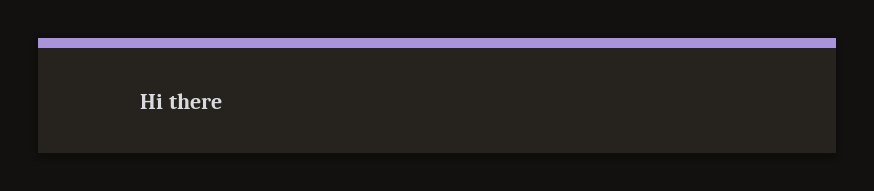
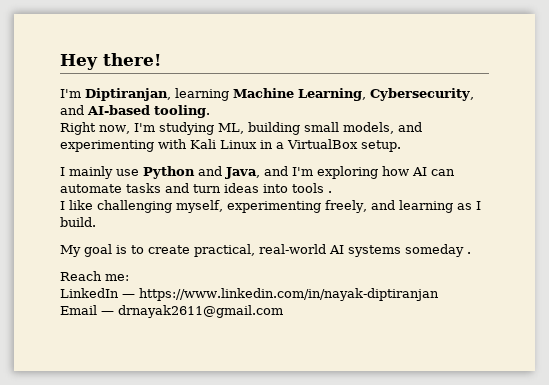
[140,93,222,109] Hi there -> [60,53,161,70] [60,88,474,101] [60,105,210,118] [60,122,422,135] [60,139,401,152] [60,166,455,179] [60,183,332,193] [60,200,481,213] [60,217,96,227] [60,244,471,257] [60,271,129,281] [60,288,439,301] [60,305,283,318] Hey there! // I'm Diptiranjan, learning Machine Learning, Cybersecurity, and AI-based tooling. // Right now, I'm studying ML, building small models, and experimenting with Kali Linux in a VirtualBox setup. // I mainly use Python and Java, and I'm exploring how AI can automate tasks and turn ideas into tools . // I like challenging myself, experimenting freely, and learning as I build. // My goal is to create practical, real-world AI systems someday . // Reach me: // LinkedIn — https://www.linkedin.com/in/nayak-diptiranjan // Email — drnayak2611@gmail.com

